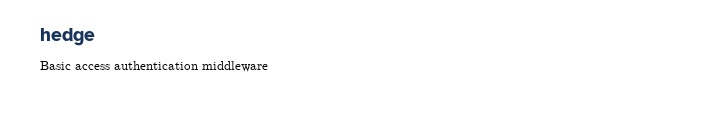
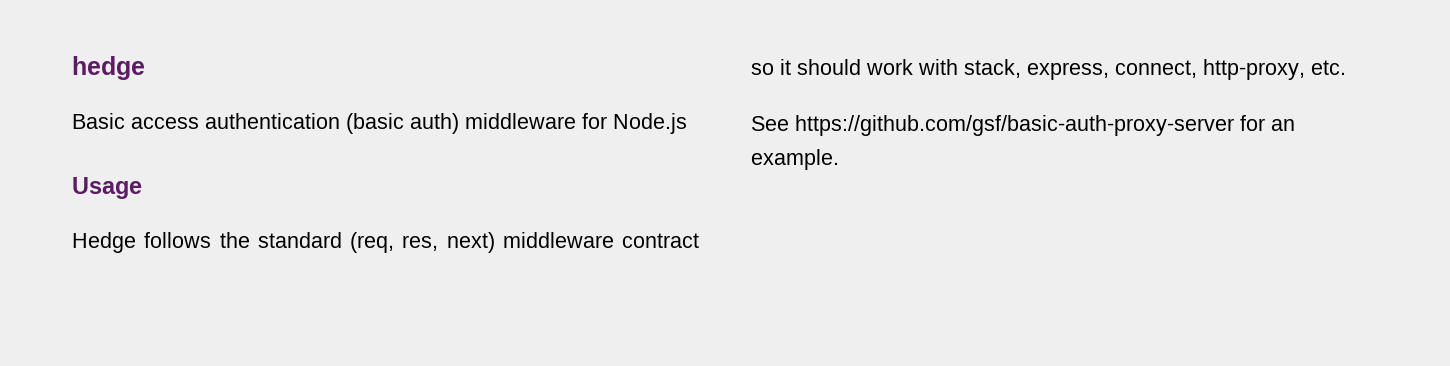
[202,61,268,72] middleware -> [346,113,687,134] [72,177,142,199] [72,232,699,253] [751,59,1346,80] [751,115,1295,136] [751,149,839,170] (basic auth) middleware for Node.js // Usage // Hedge follows the standard (req, res, next) middleware contract so it should work with stack, express, connect, http-proxy, etc. // See https://github.com/gsf/basic-auth-proxy-server for an example.

